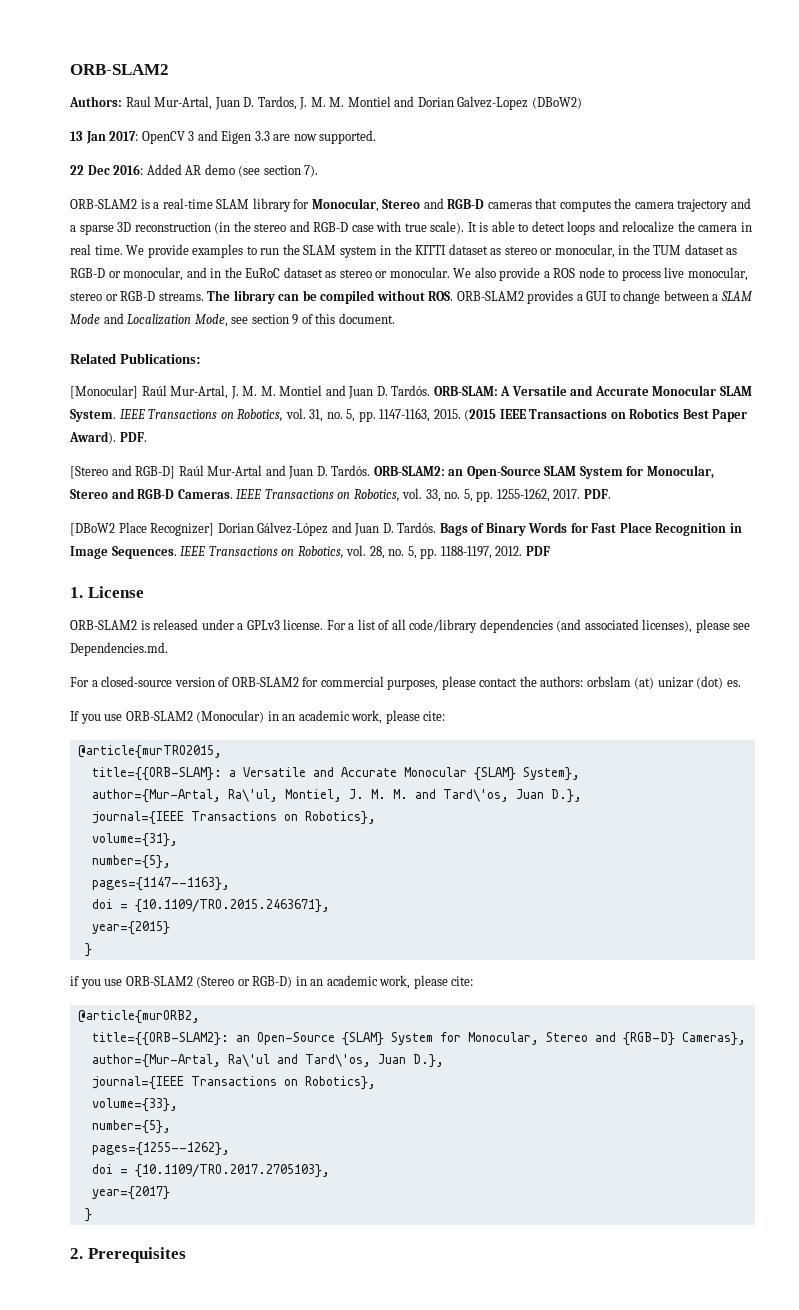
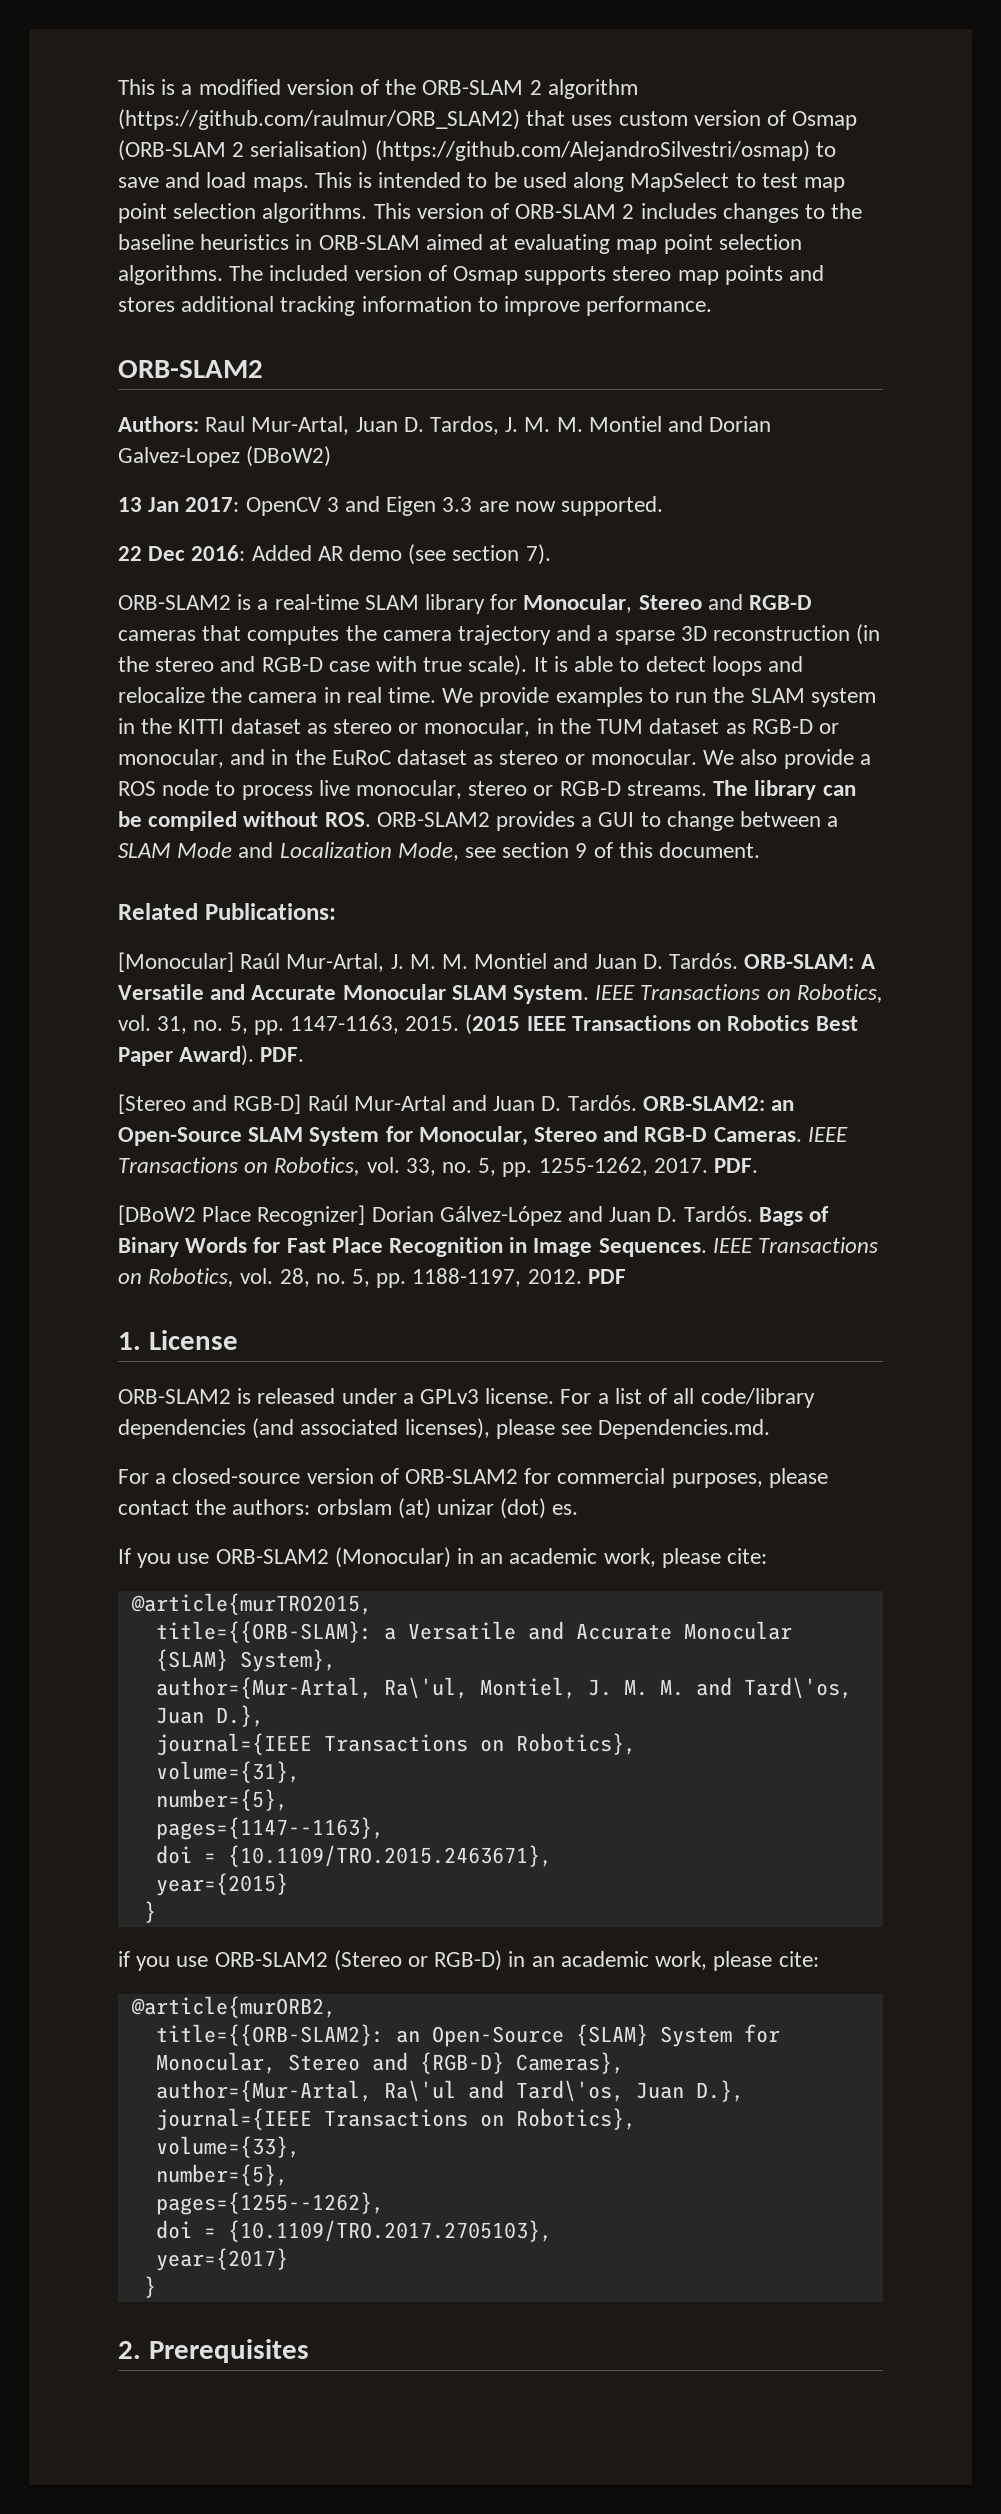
(70, 69) none -> [118,79,638,99] [118,109,858,130] [118,140,836,161] [118,172,845,192] [118,203,863,223] [118,234,802,254] [118,265,825,285] [118,296,713,316] This is a modified version of the ORB-SLAM 2 algorithm (https://github.com/raulmur/ORB_SLAM2) that uses custom version of Osmap (ORB-SLAM 2 serialisation) (https://github.com/AlejandroSilvestri/osmap) to save and load maps. This is intended to be used along MapSelect to test map point selection algorithms. This version of ORB-SLAM 2 includes changes to the baseline heuristics in ORB-SLAM aimed at evaluating map point selection algorithms. The included version of Osmap supports stereo map points and stores additional tracking information to improve performance. //

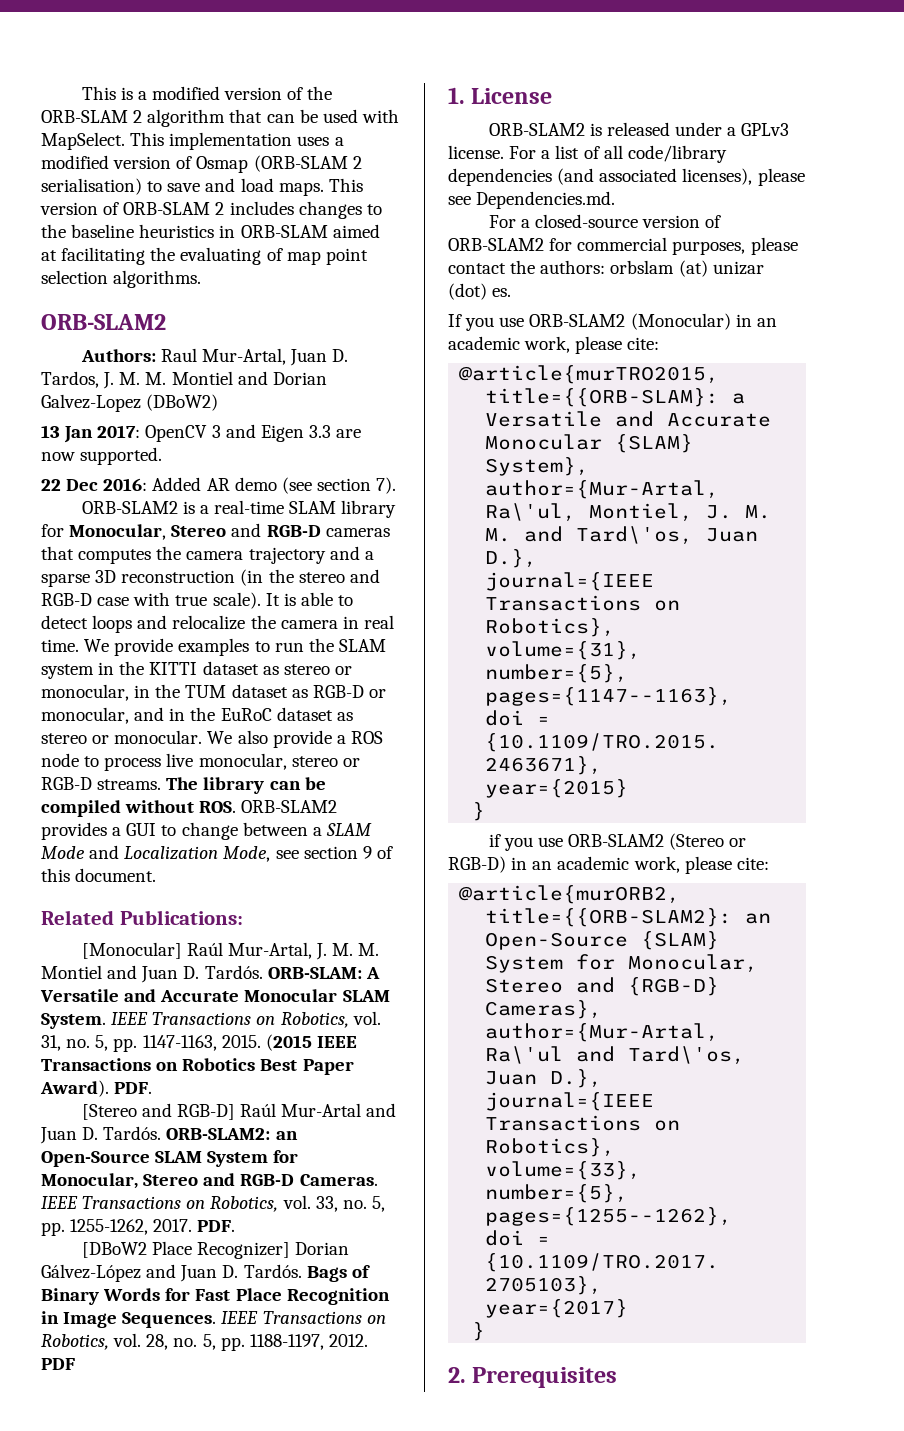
[118,109,688,130] (https://github.com/raulmur/ORB_SLAM2) that uses custom -> [229,109,399,123] [41,132,344,150] [41,155,109,169] that can be used with MapSelect. This implementation uses a modified
[374,140,810,161] (https://github.com/AlejandroSilvestri/osmap) -> (142, 186) none
[358,172,845,192] [118,203,411,223] is intended to be used along MapSelect to test map point selection algorithms. This -> (363, 185) none
[514,234,802,254] [118,265,825,285] [118,296,713,316] evaluating map point selection algorithms. The included version of Osmap supports stereo map points and stores additional tracking information to improve performance. -> [61,247,368,265] [41,270,202,288] facilitating the evaluating of map point selection algorithms.

